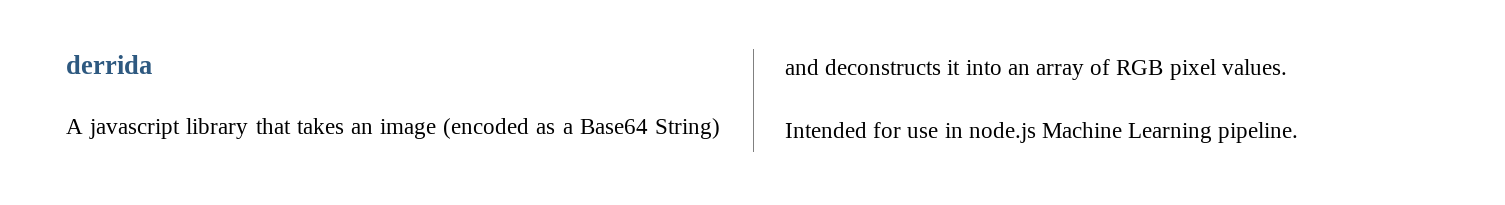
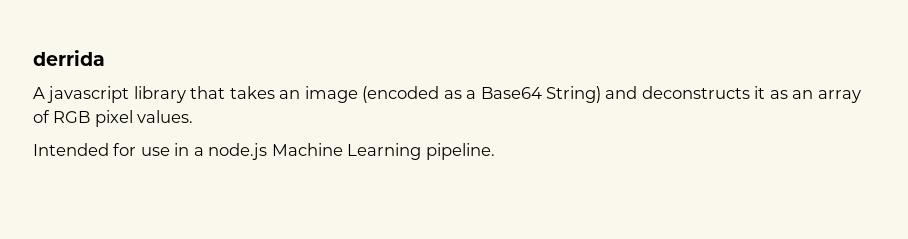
[965,60,1002,75] into -> [769,90,788,99] as
(963, 130) none -> [193,147,204,156] a

